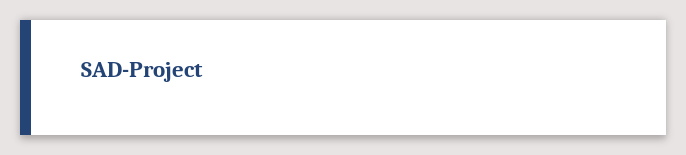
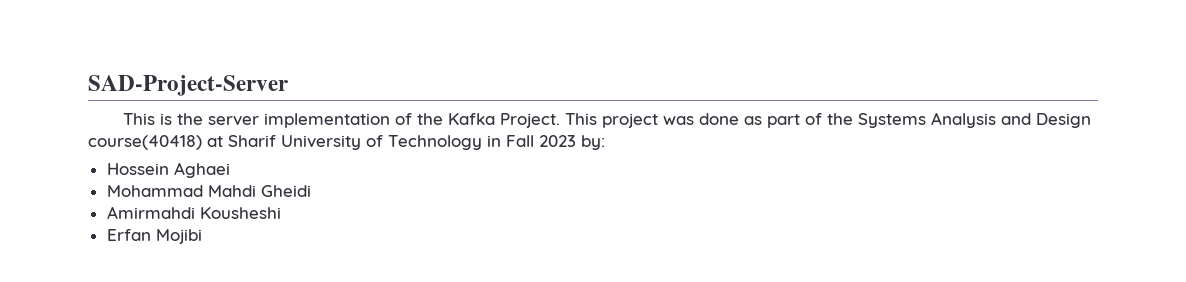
[81,62,203,82] SAD-Project -> [88,75,288,96] [122,112,1091,128] [88,135,605,150] [106,162,230,178] [106,185,311,197] [106,206,281,219] [106,229,202,244] SAD-Project-Server // This is the server implementation of the Kafka Project. This project was done as part of the Systems Analysis and Design course(40418) at Sharif University of Technology in Fall 2023 by: // Hossein Aghaei // Mohammad Mahdi Gheidi // Amirmahdi Kousheshi // Erfan Mojibi

